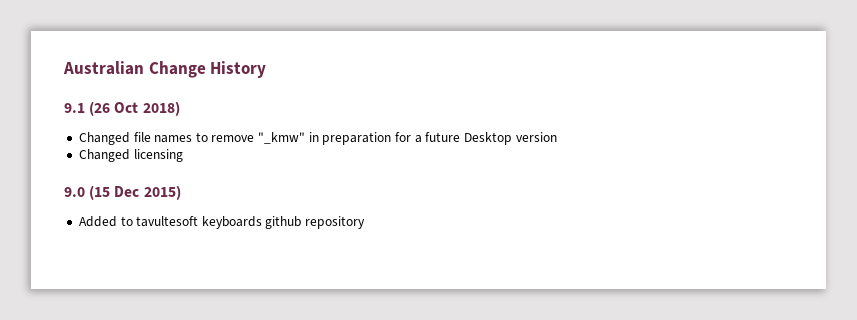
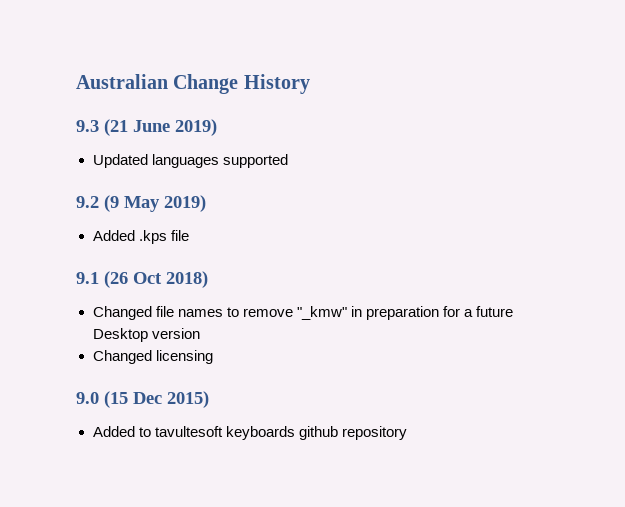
(267, 69) none -> [76,119,217,136] [92,154,288,168] [76,195,206,212] [92,230,189,244] // 9.3 (21 June 2019) // Updated languages supported // 9.2 (9 May 2019) // Added .kps file

